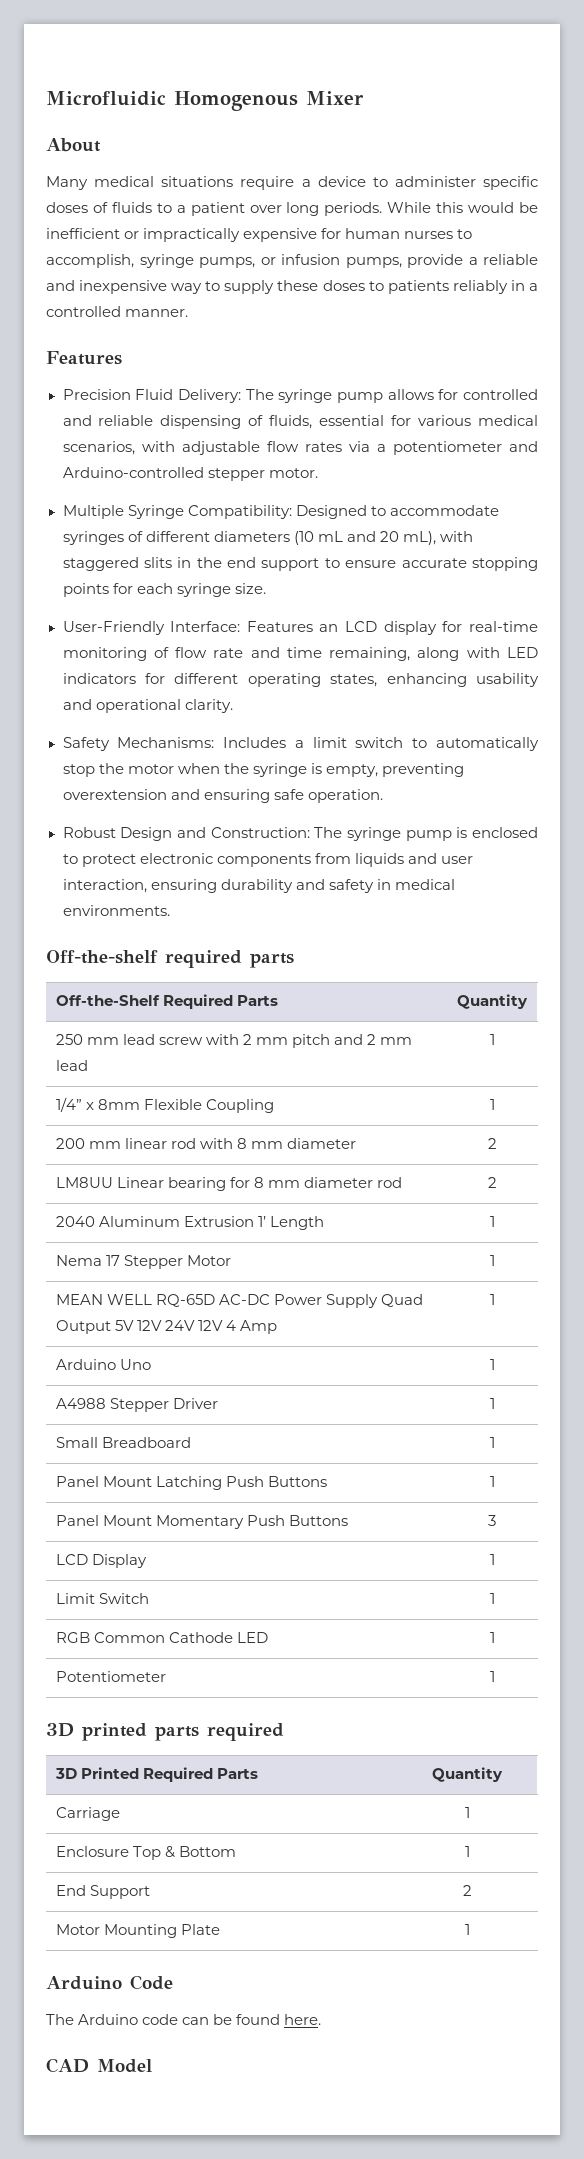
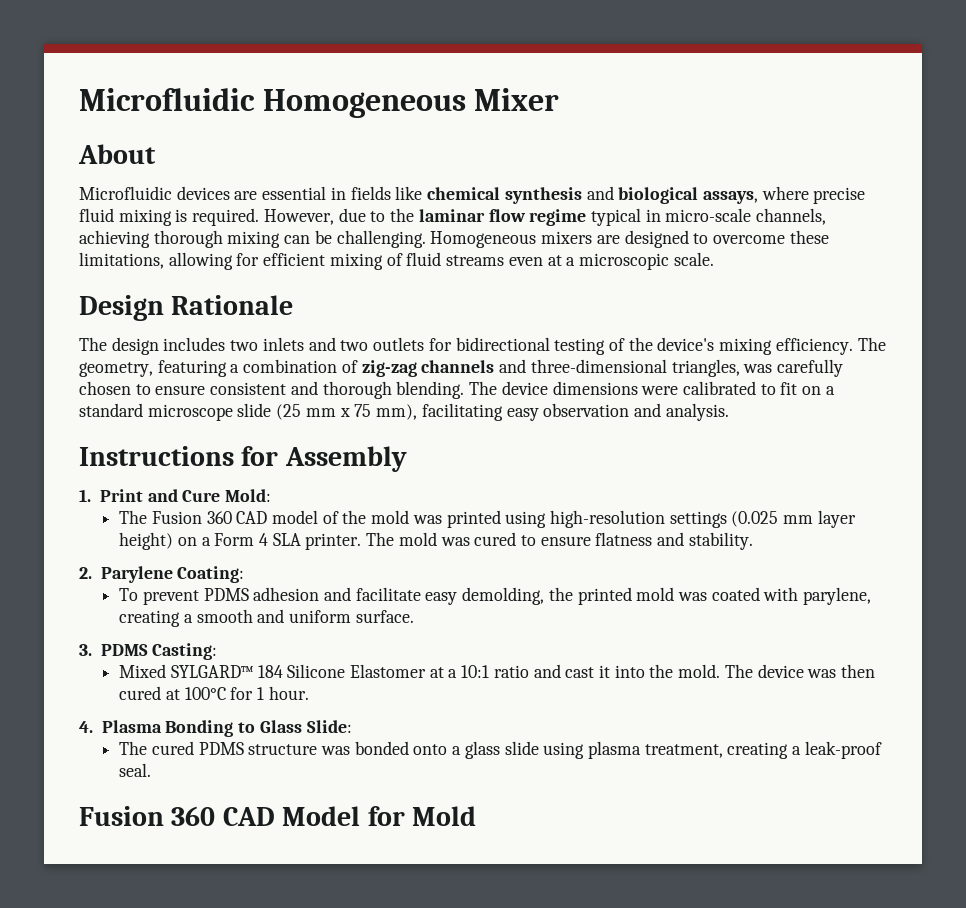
[46,91,298,111] Microfluidic Homogenous -> [79,88,466,118] Microfluidic Homogeneous
[46,176,538,190] [46,202,538,216] [46,228,473,242] [46,254,538,268] [46,280,539,294] [46,306,189,317] [46,351,122,365] [62,389,538,403] [62,415,538,429] [62,441,538,455] [62,467,318,481] [62,505,499,519] [62,531,473,545] [62,557,539,571] [62,583,266,597] [62,621,539,635] [62,647,538,661] [62,673,539,687] [62,699,233,713] [62,737,539,751] [62,763,464,777] [62,789,383,803] [62,827,538,841] [62,853,473,867] [62,879,455,893] [62,905,170,916] [46,950,294,968] [55,994,278,1009] [456,994,528,1009] [55,1034,413,1048] [55,1060,88,1071] [489,1034,495,1045] [55,1097,274,1113] [489,1099,495,1110] [55,1138,357,1149] [487,1138,497,1149] [55,1177,403,1191] [487,1177,497,1188] [55,1216,324,1230] [489,1216,495,1227] [55,1255,231,1269] [489,1255,495,1266] [55,1294,424,1308] [55,1320,278,1334] [489,1294,495,1305] [55,1359,151,1370] [489,1359,495,1370] [55,1398,218,1412] [489,1398,495,1409] [55,1437,191,1448] [489,1437,495,1448] [55,1476,327,1490] [489,1476,495,1487] [55,1515,348,1529] [487,1515,496,1526] [55,1554,147,1568] [489,1554,495,1565] [55,1593,149,1604] [489,1593,495,1604] [55,1632,268,1643] [489,1632,495,1643] [55,1671,166,1682] [489,1671,495,1682] [46,1723,284,1741] [54,1767,258,1782] [431,1767,503,1782] [55,1807,120,1821] [464,1807,470,1818] [55,1846,236,1860] [464,1846,470,1857] [55,1885,150,1899] [462,1885,472,1896] [55,1924,220,1938] [464,1924,470,1935] [46,1975,173,1990] [46,2014,322,2025] [46,2058,152,2073] Many medical situations require a device to administer specific doses of fluids to a patient over long periods. While this would be inefficient or impractically expensive for human nurses to accomplish, syringe pumps, or infusion pumps, provide a reliable and inexpensive way to supply these doses to patients reliably in a controlled manner. // Features // Precision Fluid Delivery: The syringe pump allows for controlled and reliable dispensing of fluids, essential for various medical scenarios, with adjustable flow rates via a potentiometer and Arduino-controlled stepper motor. // Multiple Syringe Compatibility: Designed to accommodate syringes of different diameters (10 mL and 20 mL), with staggered slits in the end support to ensure accurate stopping points for each syringe size. // User-Friendly Interface: Features an LCD display for real-time monitoring of flow rate and time remaining, along with LED indicators for different operating states, enhancing usability and operational clarity. // Safety Mechanisms: Includes a limit switch to automatically stop the motor when the syringe is empty, preventing overextension and ensuring safe operation. // Robust Design and Construction: The syringe pump is enclosed to protect electronic components from liquids and user interaction, ensuring durability and safety in medical environments. // Off-the-shelf required parts // Off-the-Shelf Required Parts | Quantity // 250 mm lead screw with 2 mm pitch and 2 mm lead | 1 // 1/4” x 8mm Flexible Coupling | 1 // 200 mm linear rod with 8 mm diameter | 2 // LM8UU Linear bearing for 8 mm diameter rod | 2 // 2040 Aluminum Extrusion 1’ Length | 1 // Nema 17 Stepper Motor | 1 // MEAN WELL RQ-65D AC-DC Power Supply Quad Output 5V 12V 24V 12V 4 Amp | 1 // Arduino Uno | 1 // A4988 Stepper Driver | 1 // Small Breadboard | 1 // Panel Mount Latching Push Buttons | 1 // Panel Mount Momentary Push Buttons | 3 // LCD Display | 1 // Limit Switch | 1 // RGB Common Cathode LED | 1 // Potentiometer | 1 // 3D printed parts required // 3D Printed Required Parts | Quantity // Carriage | 1 // Enclosure Top & Bottom | 1 // End Support | 2 // Motor Mounting Plate | 1 // Arduino Code // The Arduino code can be found here. // CAD Model -> [79,186,866,204] [79,208,827,226] [79,230,829,248] [79,252,714,270] [79,295,294,321] [79,337,886,355] [79,359,843,377] [79,381,835,399] [79,403,729,421] [79,446,407,472] [79,489,271,502] [119,510,856,528] [119,532,753,550] [79,566,245,583] [119,587,872,605] [119,609,414,627] [79,643,218,660] [119,664,876,678] [119,686,309,700] [79,720,352,737] [119,741,882,759] [119,763,152,777] [79,806,477,826] Microfluidic devices are essential in fields like chemical synthesis and biological assays, where precise fluid mixing is required. However, due to the laminar flow regime typical in micro-scale channels, achieving thorough mixing can be challenging. Homogeneous mixers are designed to overcome these limitations, allowing for efficient mixing of fluid streams even at a microscopic scale. // Design Rationale // The design includes two inlets and two outlets for bidirectional testing of the device's mixing efficiency. The geometry, featuring a combination of zig-zag channels and three-dimensional triangles, was carefully chosen to ensure consistent and thorough blending. The device dimensions were calibrated to fit on a standard microscope slide (25 mm x 75 mm), facilitating easy observation and analysis. // Instructions for Assembly // 1. Print and Cure Mold: // The Fusion 360 CAD model of the mold was printed using high-resolution settings (0.025 mm layer height) on a Form 4 SLA printer. The mold was cured to ensure flatness and stability. // 2. Parylene Coating: // To prevent PDMS adhesion and facilitate easy demolding, the printed mold was coated with parylene, creating a smooth and uniform surface. // 3. PDMS Casting: // Mixed SYLGARD™ 184 Silicone Elastomer at a 10:1 ratio and cast it into the mold. The device was then cured at 100°C for 1 hour. // 4. Plasma Bonding to Glass Slide: // The cured PDMS structure was bonded onto a glass slide using plasma treatment, creating a leak-proof seal. // Fusion 360 CAD Model for Mold

